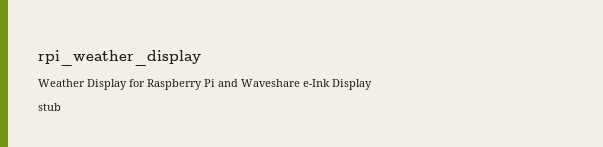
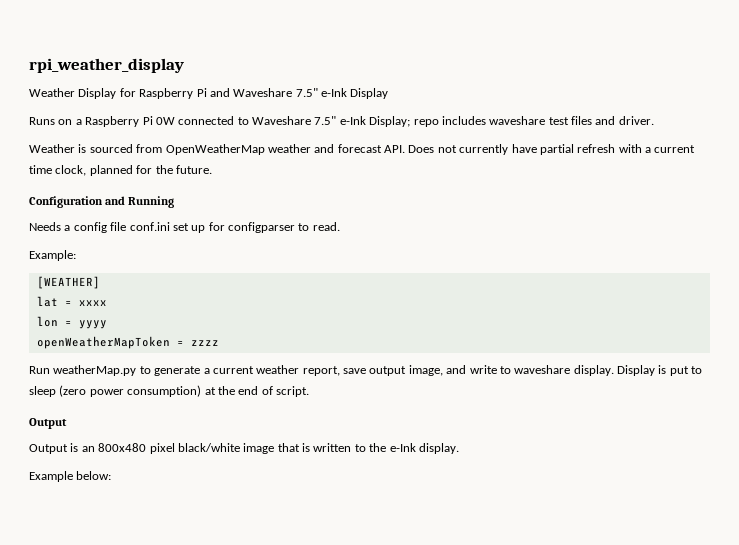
(300, 83) none -> [295,88,318,97] 7.5"
[38,103,61,111] stub -> [29,116,654,127] [29,144,696,155] [29,165,212,176] [29,196,175,208] [29,222,340,233] [29,250,76,261] [36,276,100,289] [36,296,107,307] [36,316,107,329] [36,336,219,349] [29,365,703,376] [29,385,309,397] [29,418,67,429] [29,443,459,454] [29,471,112,482] Runs on a Raspberry Pi 0W connected to Waveshare 7.5" e-Ink Display; repo includes waveshare test files and driver. // Weather is sourced from OpenWeatherMap weather and forecast API. Does not currently have partial refresh with a current time clock, planned for the future. // Configuration and Running // Needs a config file conf.ini set up for configparser to read. // Example: // [WEATHER] // lat = xxxx // lon = yyyy // openWeatherMapToken = zzzz // Run weatherMap.py to generate a current weather report, save output image, and write to waveshare display. Display is put to sleep (zero power consumption) at the end of script. // Output // Output is an 800x480 pixel black/white image that is written to the e-Ink display. // Example below:

